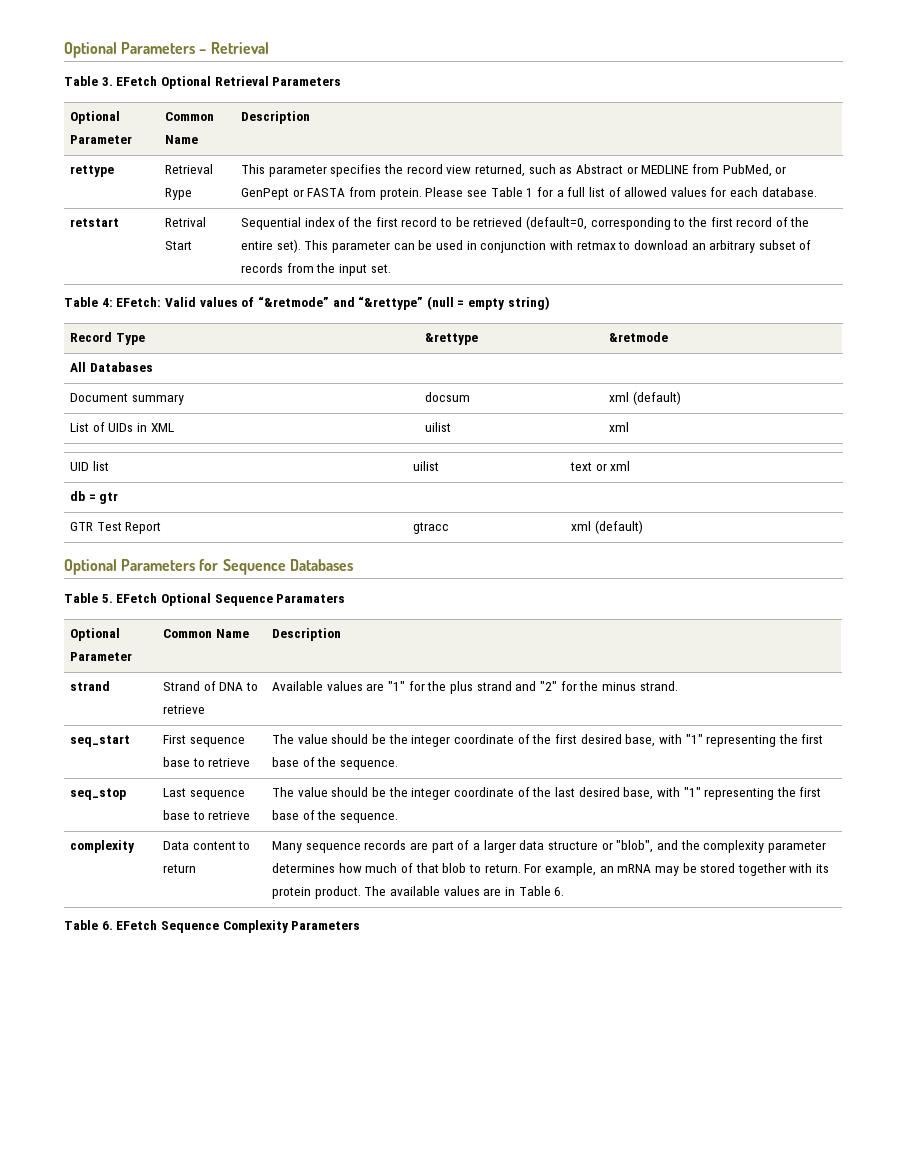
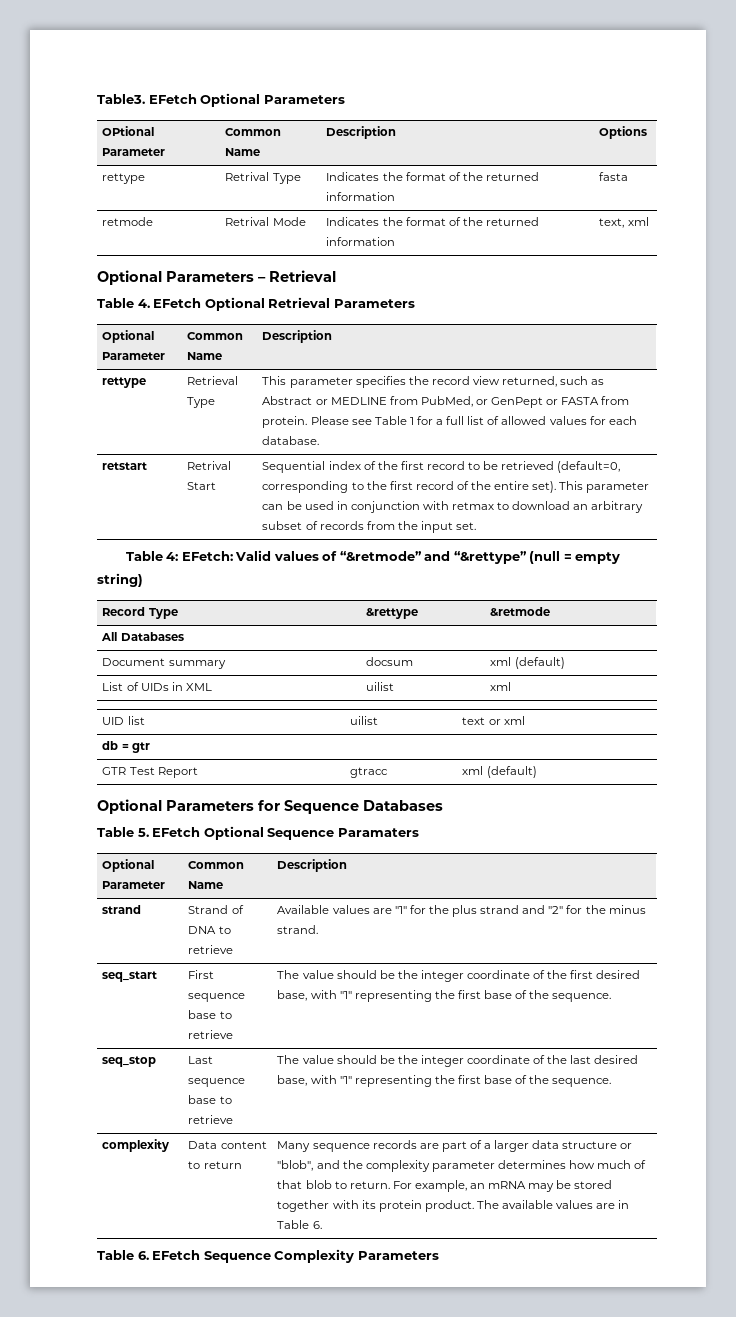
(64, 50) none -> [97,93,345,107] [102,126,155,136] [102,148,166,156] [225,128,282,136] [225,148,261,156] [326,126,397,139] [599,126,648,139] [102,173,146,184] [225,172,301,184] [326,172,539,181] [326,192,396,201] [599,172,629,181] [102,217,154,226] [225,217,306,226] [326,217,539,226] [326,237,396,246] [599,217,649,228] Table3. EFetch Optional Parameters // OPtional Parameter | Common Name | Description | Options // rettype | Retrival Type | Indicates the format of the returned information | fasta // retmode | Retrival Mode | Indicates the format of the returned information | text, xml //
[101,77,113,86] 3. -> [137,299,150,308] 4.
[165,188,193,200] Rype -> [187,397,216,408] Type

